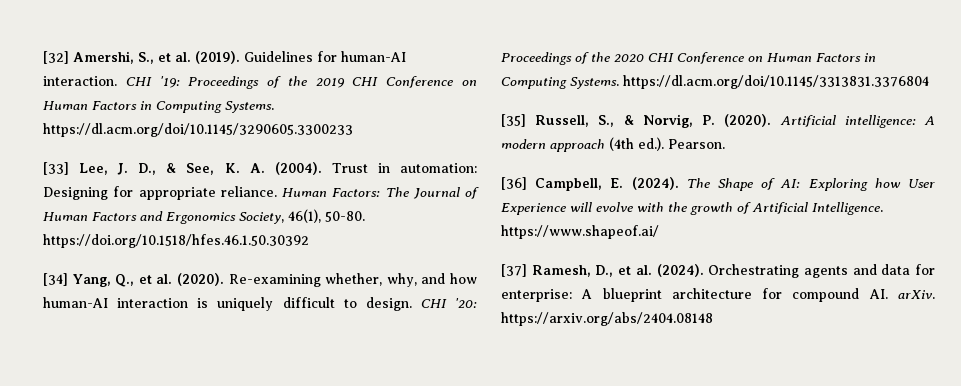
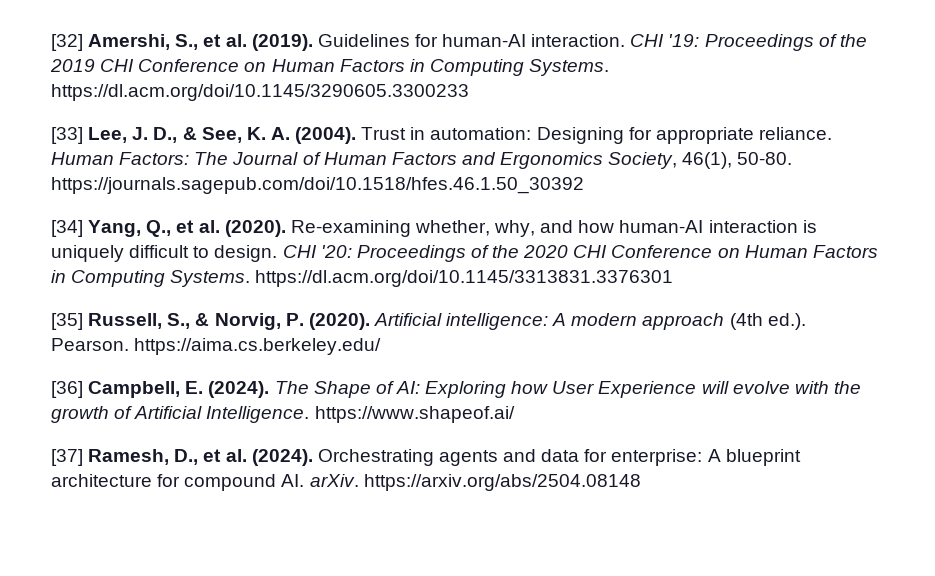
[43,234,309,248] https://doi.org/10.1518/hfes.46.1.50.30392 -> [51,177,584,194] https://journals.sagepub.com/doi/10.1518/hfes.46.1.50_30392
[623,75,929,89] https://dl.acm.org/doi/10.1145/3313831.3376804 -> [255,270,674,287] https://dl.acm.org/doi/10.1145/3313831.3376301
(725, 144) none -> [134,338,382,355] https://aima.cs.berkeley.edu/
[501,312,713,326] https://arxiv.org/abs/2404.08148 -> [363,474,641,491] https://arxiv.org/abs/2504.08148

